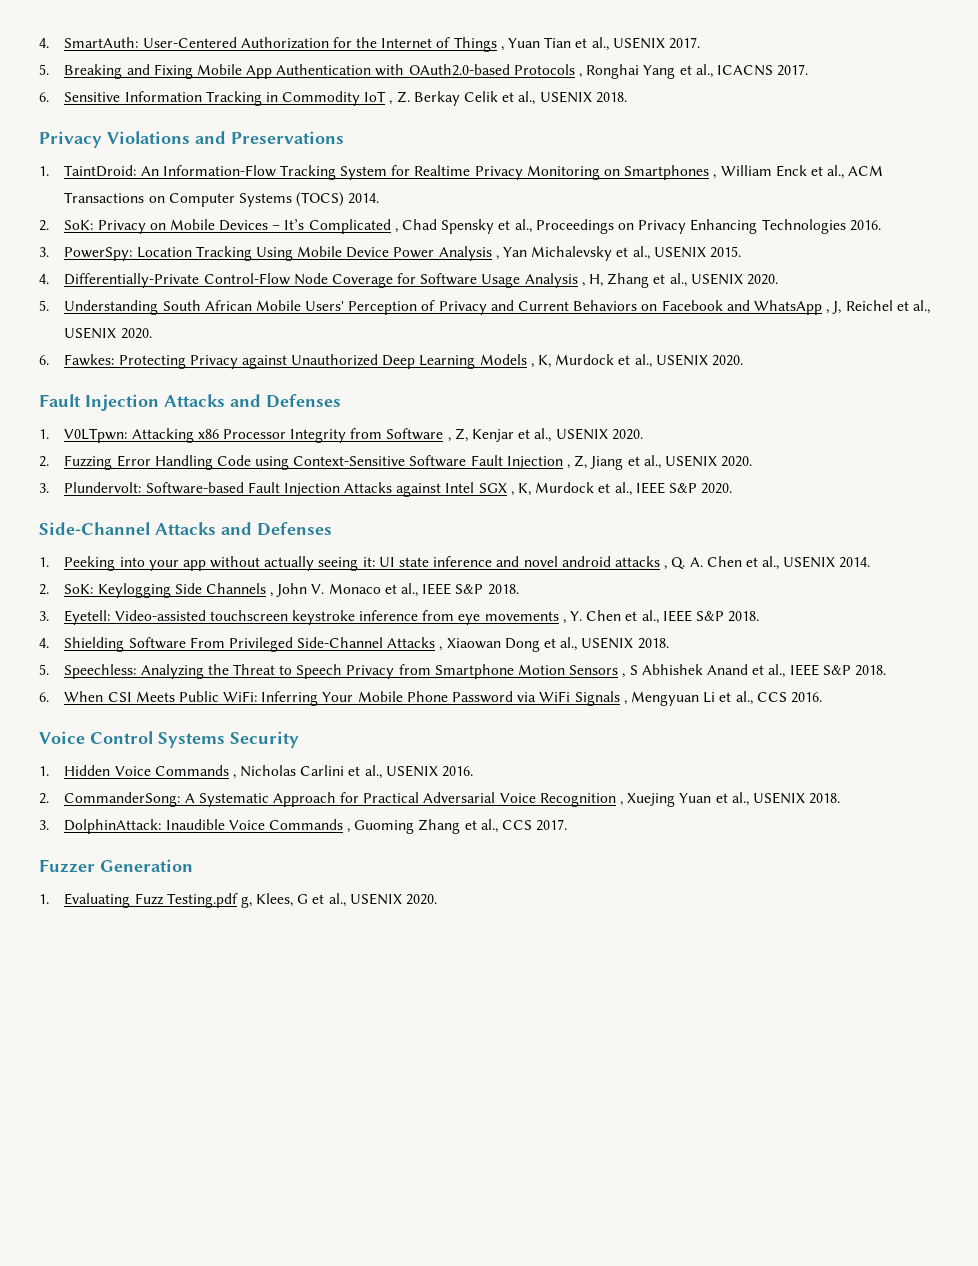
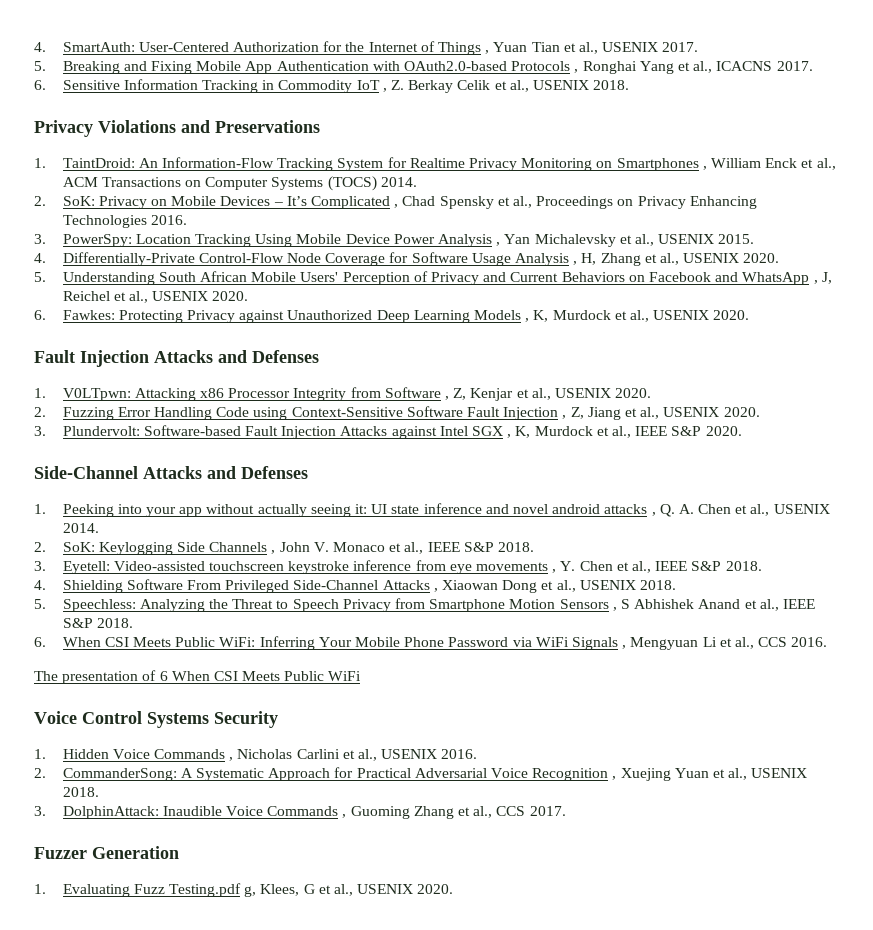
(822, 697) none -> [34,670,362,684] // The presentation of 6 When CSI Meets Public WiFi

